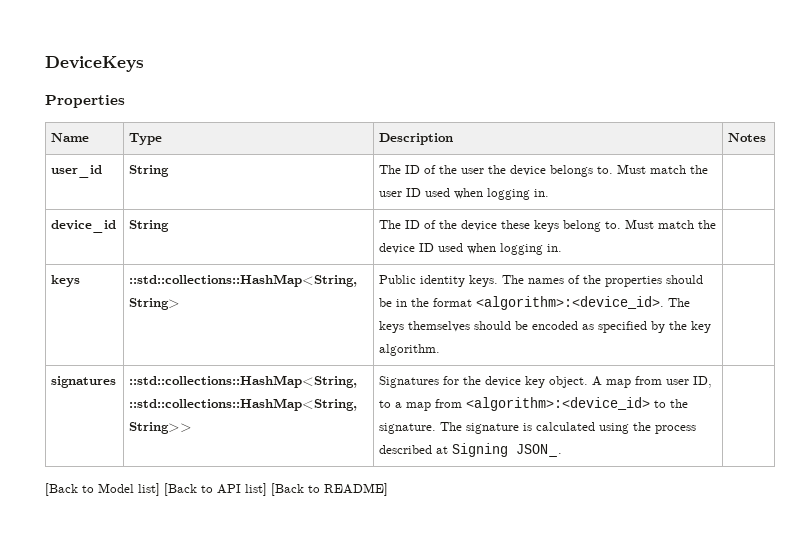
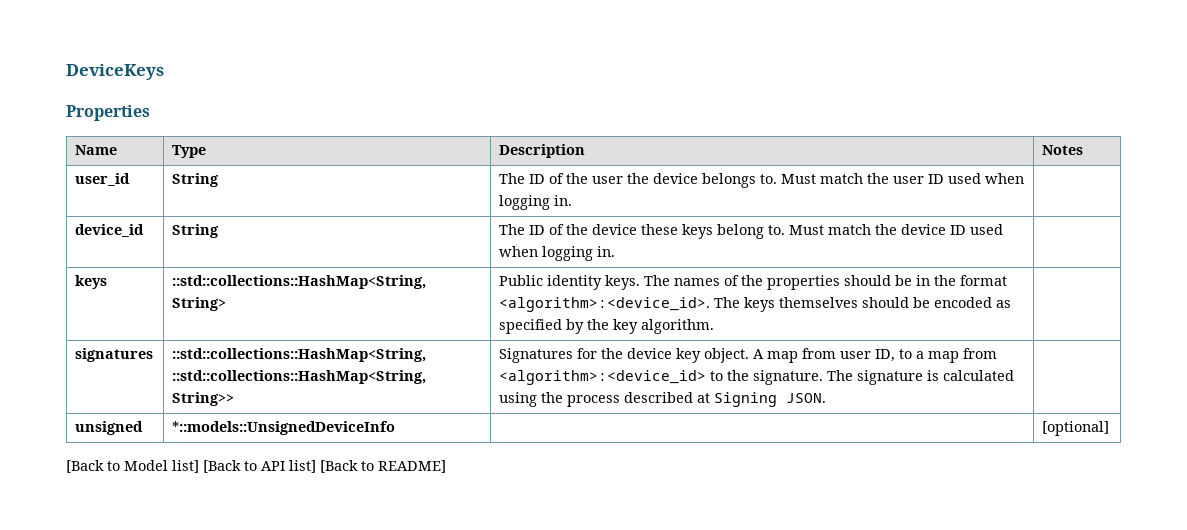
[516,444,563,457] JSON_. | -> [786,393,827,403] [75,421,144,435] [172,421,396,435] [1042,421,1110,436] JSON. | // unsigned | *::models::UnsignedDeviceInfo | | [optional]

